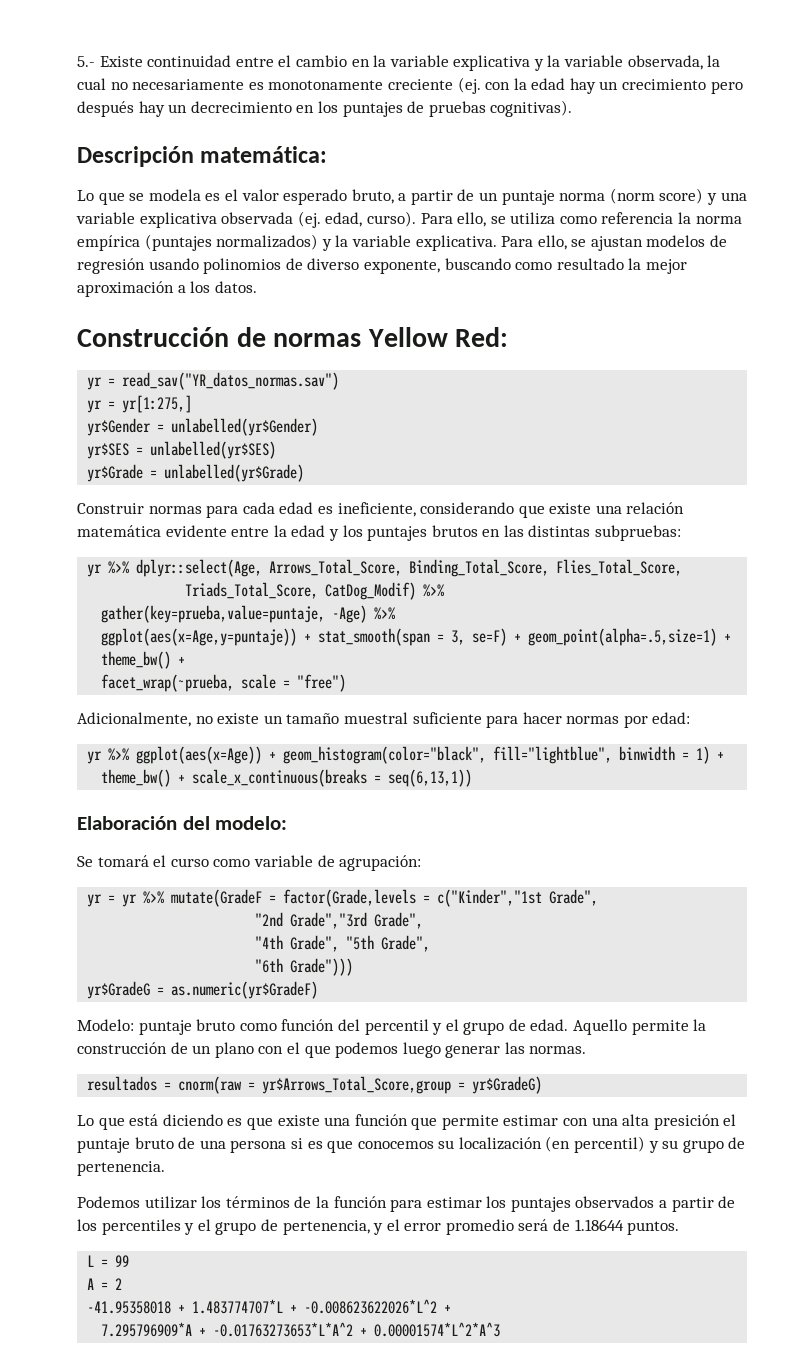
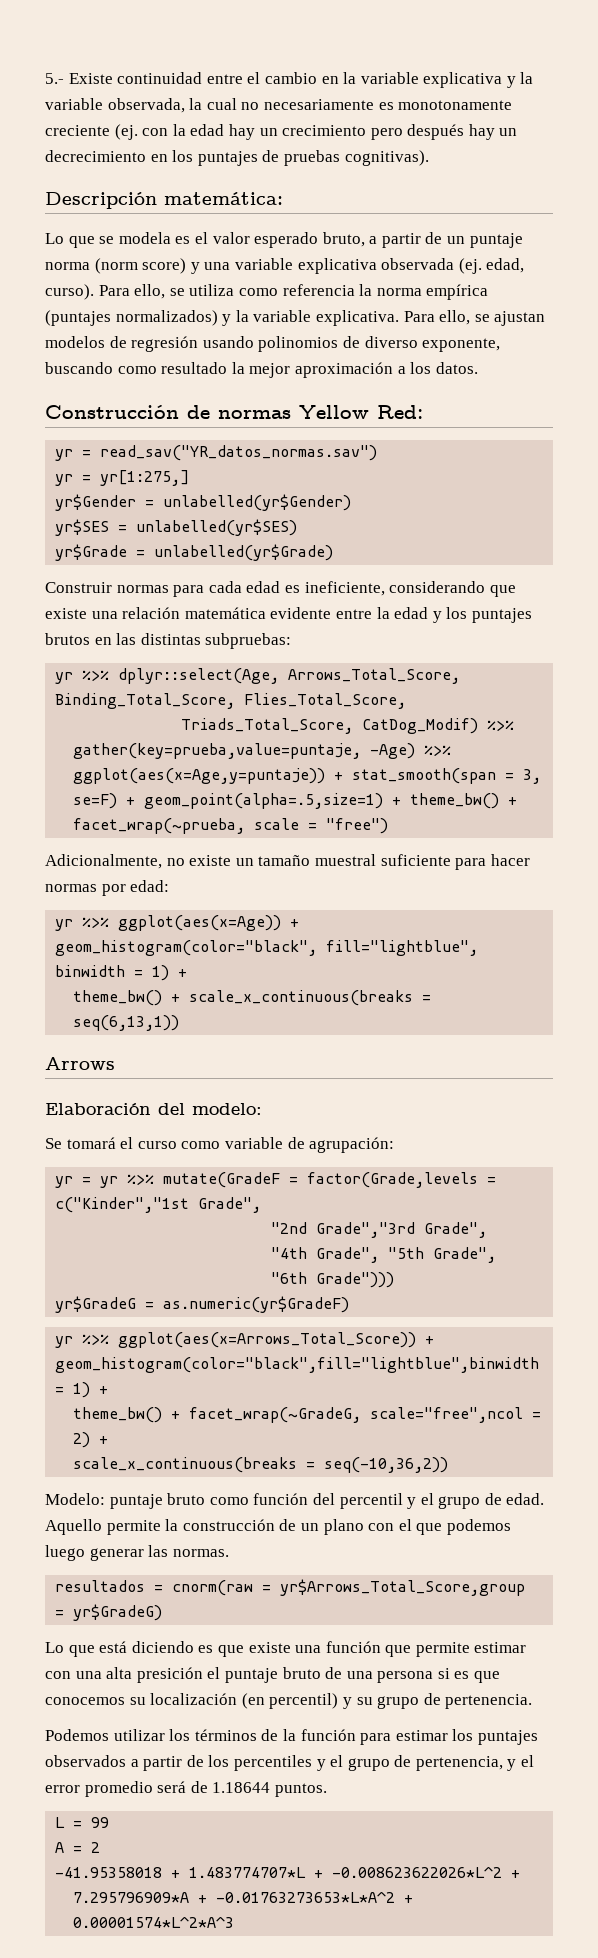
(473, 778) none -> [45,1057,115,1070] // Arrows
(319, 990) none -> [55,1332,435,1348] [55,1357,540,1373] [55,1382,109,1398] [73,1407,542,1423] [73,1432,109,1448] [73,1457,449,1473] // yr %>% ggplot(aes(x=Arrows_Total_Score)) + geom_histogram(color="black",fill="lightblue",binwidth = 1) + // theme_bw() + facet_wrap(~GradeG, scale="free",ncol = 2) + // scale_x_continuous(breaks = seq(-10,36,2))

